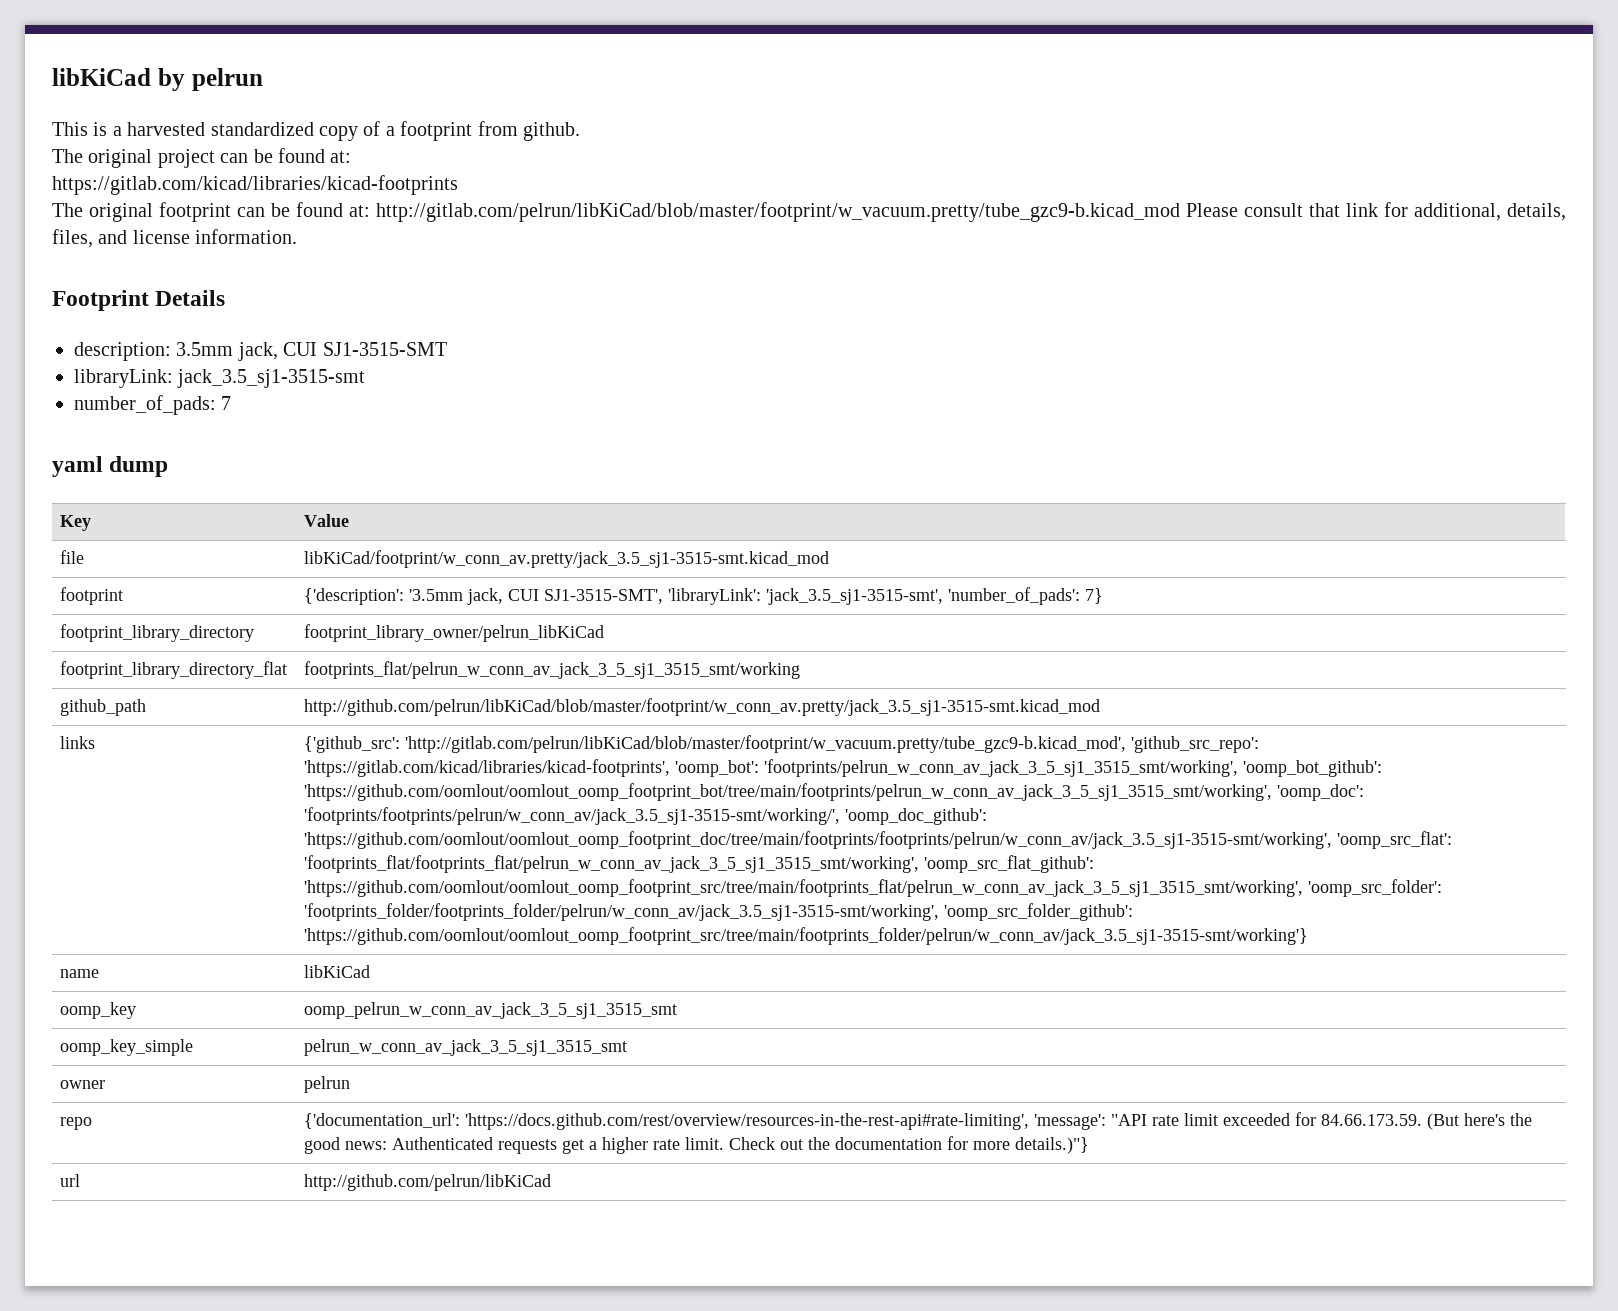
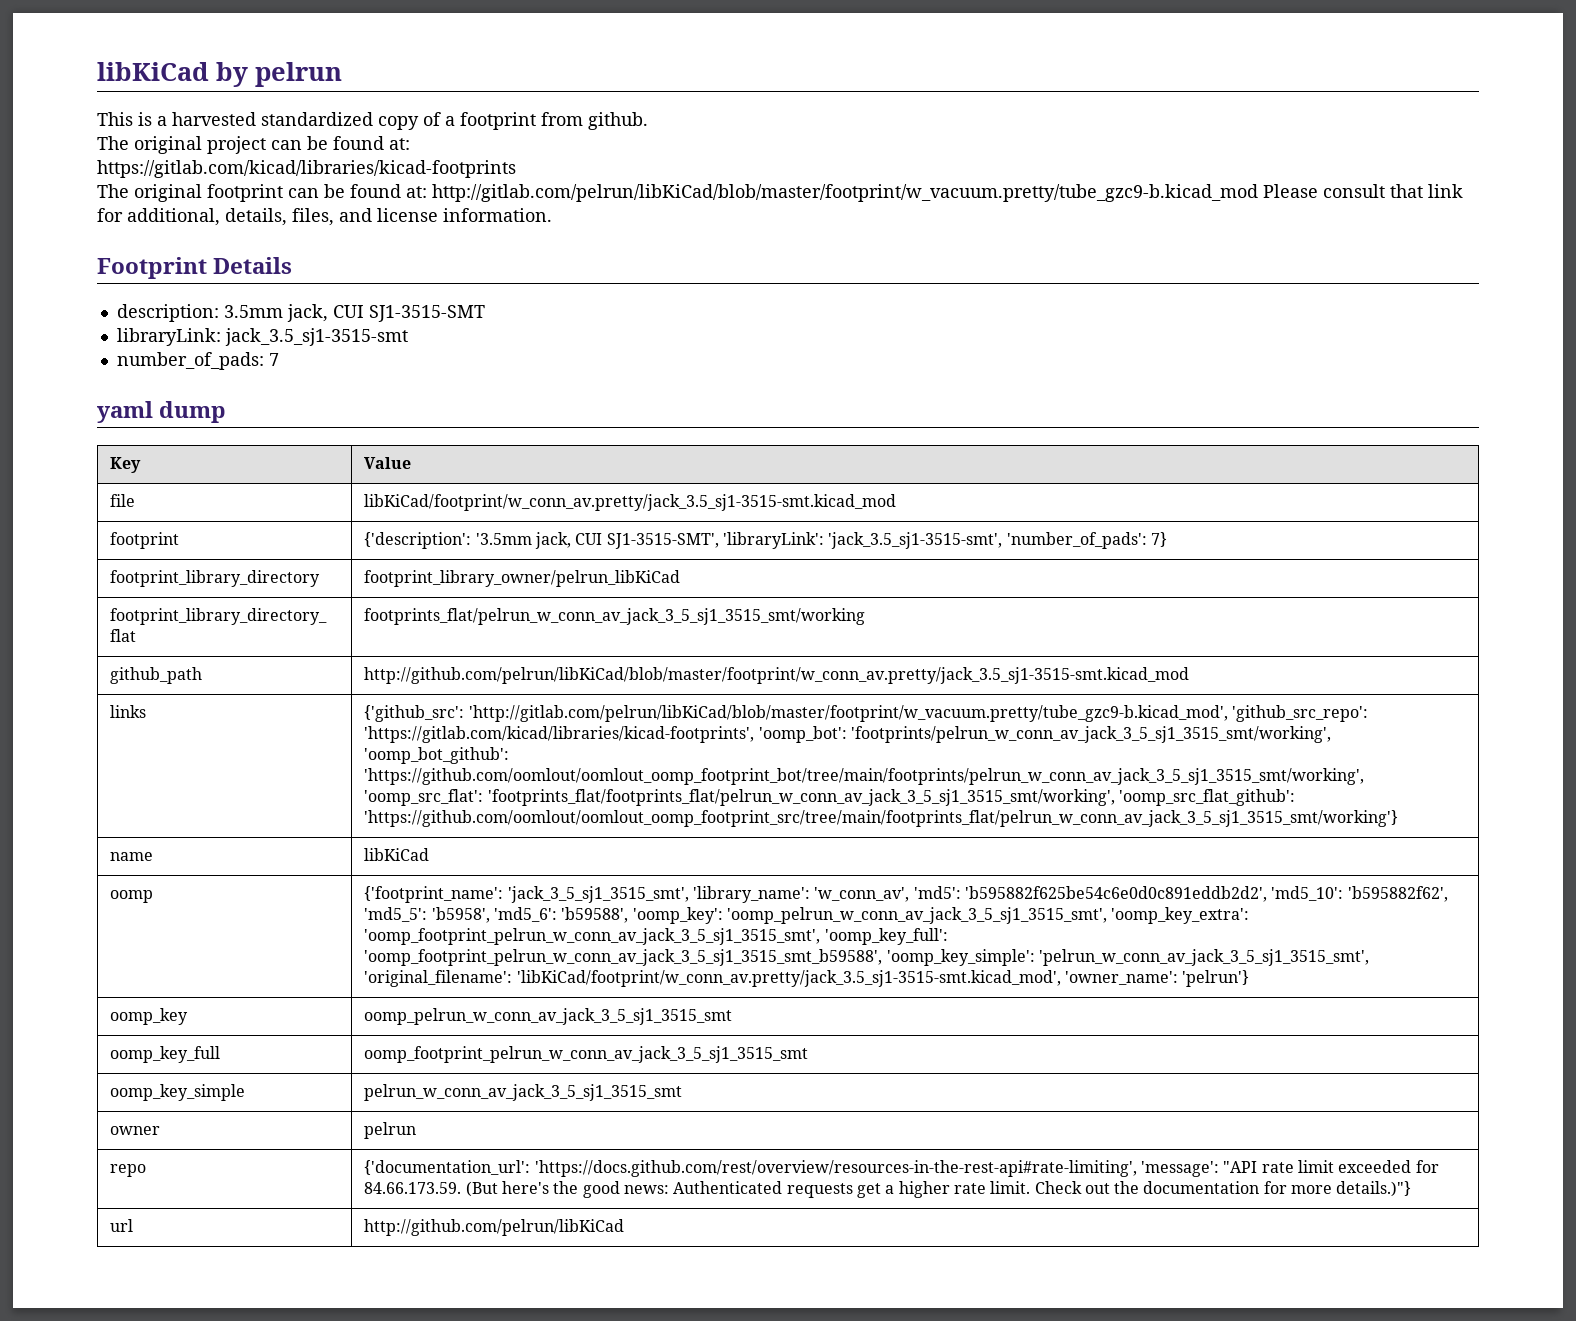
[1277,784,1365,801] [304,807,988,825] [304,831,1453,849] [304,855,1095,873] [304,879,1443,897] [304,903,1134,921] [304,927,1309,945] [60,969,100,978] [304,965,371,978] 'oomp_doc': 'footprints/footprints/pelrun/w_conn_av/jack_3.5_sj1-3515-smt/working/', 'oomp_doc_github': 'https://github.com/oomlout/oomlout_oomp_footprint_doc/tree/main/footprints/footprints/pelrun/w_conn_av/jack_3.5_sj1-3515-smt/working', 'oomp_src_flat': 'footprints_flat/footprints_flat/pelrun_w_conn_av_jack_3_5_sj1_3515_smt/working', 'oomp_src_flat_github': 'https://github.com/oomlout/oomlout_oomp_footprint_src/tree/main/footprints_flat/pelrun_w_conn_av_jack_3_5_sj1_3515_smt/working', 'oomp_src_folder': 'footprints_folder/footprints_folder/pelrun/w_conn_av/jack_3.5_sj1-3515-smt/working', 'oomp_src_folder_github': 'https://github.com/oomlout/oomlout_oomp_footprint_src/tree/main/footprints_folder/pelrun/w_conn_av/jack_3.5_sj1-3515-smt/working'} // name | libKiCad -> [364,789,1295,806] [364,810,1399,827] [110,852,154,861] [364,848,430,861] [110,890,154,903] [364,886,1448,903] [364,907,1250,924] [364,928,948,945] [364,949,1369,966] [364,970,1250,987] 'oomp_src_flat': 'footprints_flat/footprints_flat/pelrun_w_conn_av_jack_3_5_sj1_3515_smt/working', 'oomp_src_flat_github': 'https://github.com/oomlout/oomlout_oomp_footprint_src/tree/main/footprints_flat/pelrun_w_conn_av_jack_3_5_sj1_3515_smt/working'} // name | libKiCad // oomp | {'footprint_name': 'jack_3_5_sj1_3515_smt', 'library_name': 'w_conn_av', 'md5': 'b595882f625be54c6e0d0c891eddb2d2', 'md5_10': 'b595882f62', 'md5_5': 'b5958', 'md5_6': 'b59588', 'oomp_key': 'oomp_pelrun_w_conn_av_jack_3_5_sj1_3515_smt', 'oomp_key_extra': 'oomp_footprint_pelrun_w_conn_av_jack_3_5_sj1_3515_smt', 'oomp_key_full': 'oomp_footprint_pelrun_w_conn_av_jack_3_5_sj1_3515_smt_b59588', 'oomp_key_simple': 'pelrun_w_conn_av_jack_3_5_sj1_3515_smt', 'original_filename': 'libKiCad/footprint/w_conn_av.pretty/jack_3.5_sj1-3515-smt.kicad_mod', 'owner_name': 'pelrun'}
(678, 1010) none -> [110,1046,221,1063] [364,1046,809,1063] // oomp_key_full | oomp_footprint_pelrun_w_conn_av_jack_3_5_sj1_3515_smt

